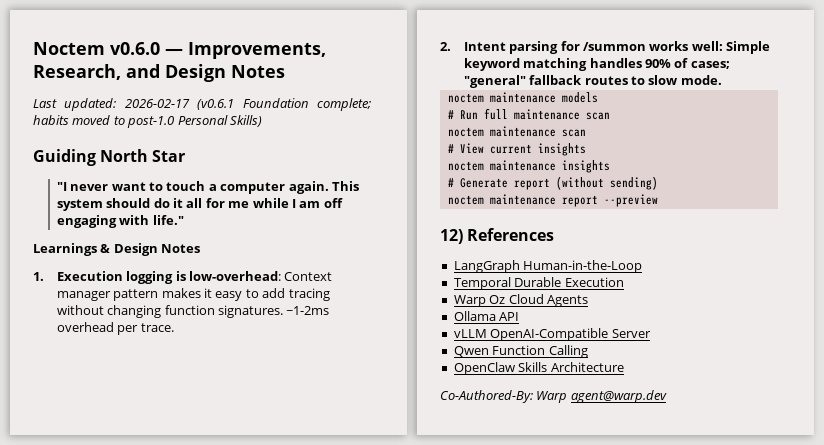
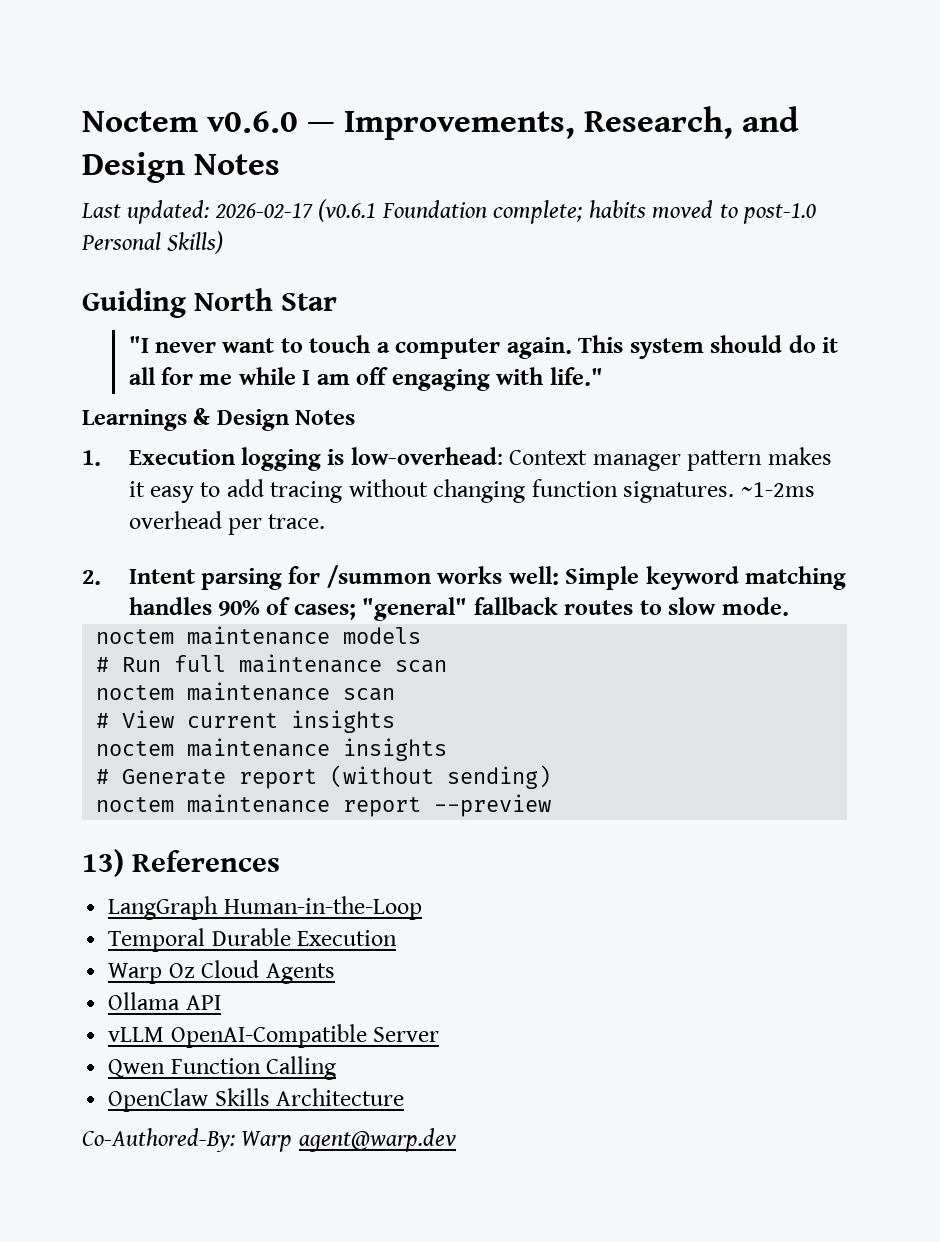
[440,229,463,244] 12) -> [82,849,124,877] 13)

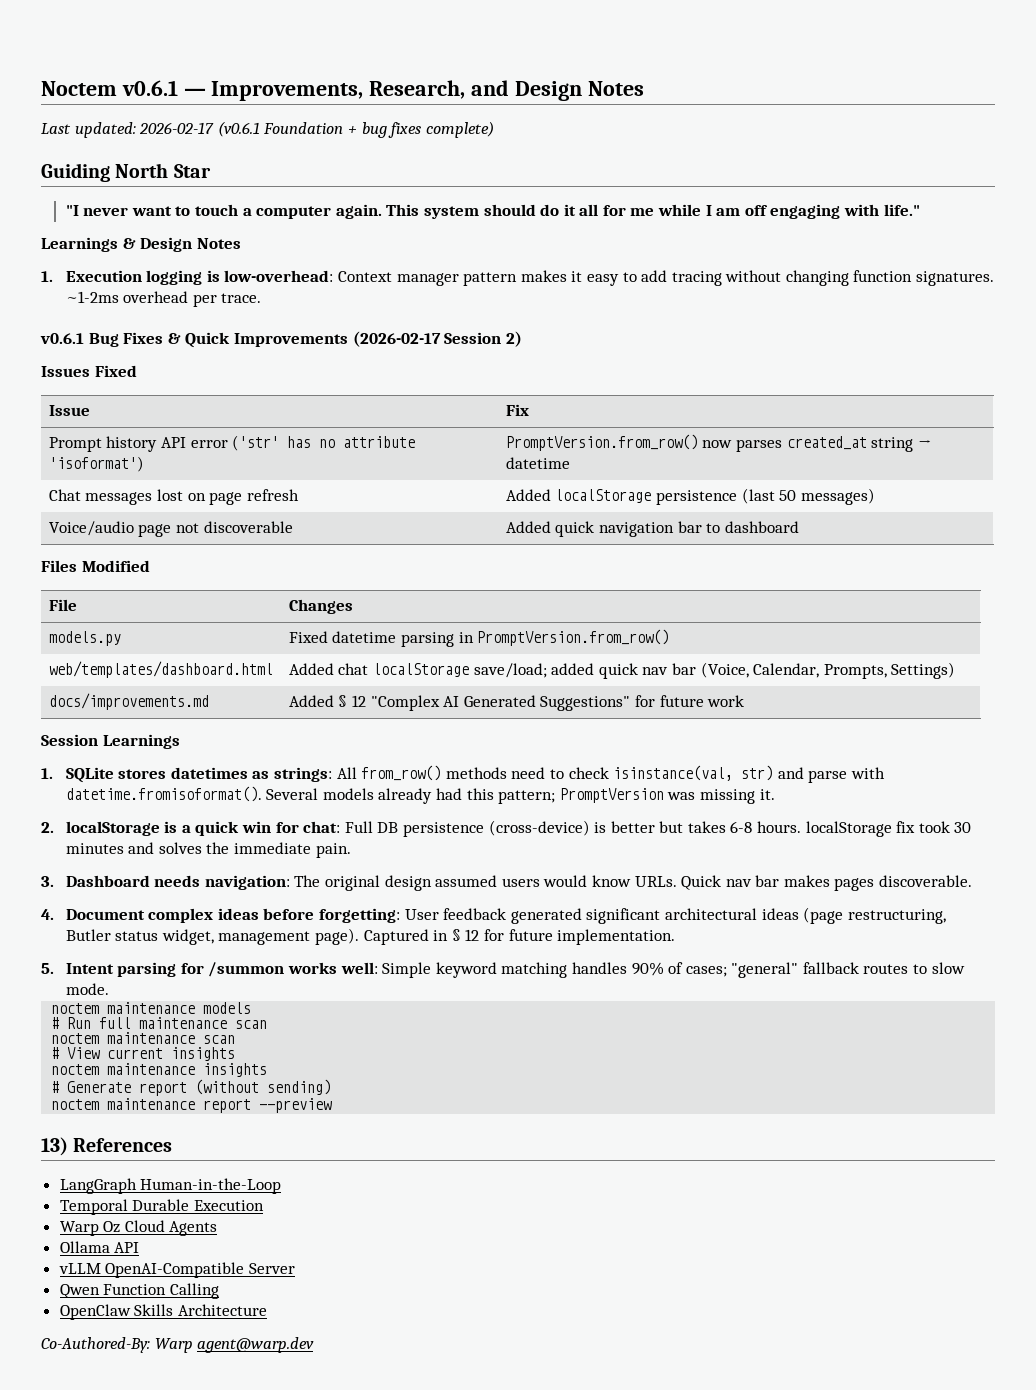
[207,111,299,133] v0.6.0 -> [121,80,178,96] v0.6.1
[493,200,817,224] [81,231,224,254] complete; habits moved to post-1.0 Personal Skills) -> [347,121,494,138] + bug fixes complete)
[82,570,101,585] 2. -> [40,331,522,348] [41,365,137,377] [48,405,90,416] [505,404,529,416] [48,435,416,452] [48,456,144,472] [505,434,931,452] [505,457,570,469] [48,489,299,505] [505,488,875,505] [48,521,293,537] [505,521,799,537] [41,560,150,572] [48,599,77,611] [288,599,353,614] [48,631,121,646] [288,629,670,647] [48,661,273,678] [288,662,956,679] [48,693,209,710] [288,695,745,711] [41,734,180,749] [41,765,885,783] [65,786,775,804] [41,820,972,837] [65,842,351,858] [41,875,973,891] [41,907,946,924] [65,928,676,945] [41,963,54,974] v0.6.1 Bug Fixes & Quick Improvements (2026-02-17 Session 2) // Issues Fixed // Issue | Fix // Prompt history API error ('str' has no attribute 'isoformat') | PromptVersion.from_row() now parses created_at string → datetime // Chat messages lost on page refresh | Added localStorage persistence (last 50 messages) // Voice/audio page not discoverable | Added quick navigation bar to dashboard // Files Modified // File | Changes // models.py | Fixed datetime parsing in PromptVersion.from_row() // web/templates/dashboard.html | Added chat localStorage save/load; added quick nav bar (Voice, Calendar, Prompts, Settings) // docs/improvements.md | Added § 12 "Complex AI Generated Suggestions" for future work // Session Learnings // 1. SQLite stores datetimes as strings: All from_row() methods need to check isinstance(val, str) and parse with datetime.fromisoformat(). Several models already had this pattern; PromptVersion was missing it. // 2. localStorage is a quick win for chat: Full DB persistence (cross-device) is better but takes 6-8 hours. localStorage fix took 30 minutes and solves the immediate pain. // 3. Dashboard needs navigation: The original design assumed users would know URLs. Quick nav bar makes pages discoverable. // 4. Document complex ideas before forgetting: User feedback generated significant architectural ideas (page restructuring, Butler status widget, management page). Captured in § 12 for future implementation. // 5.

